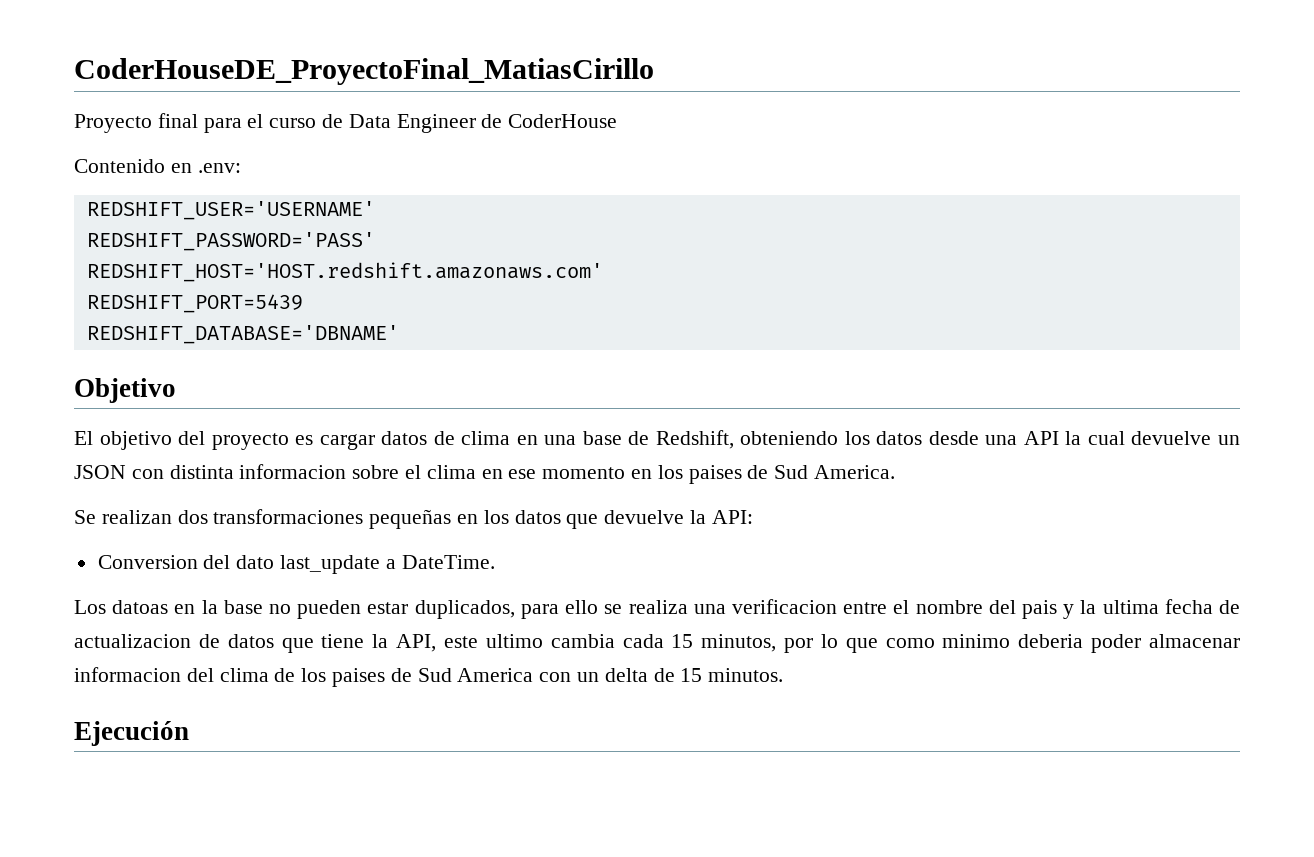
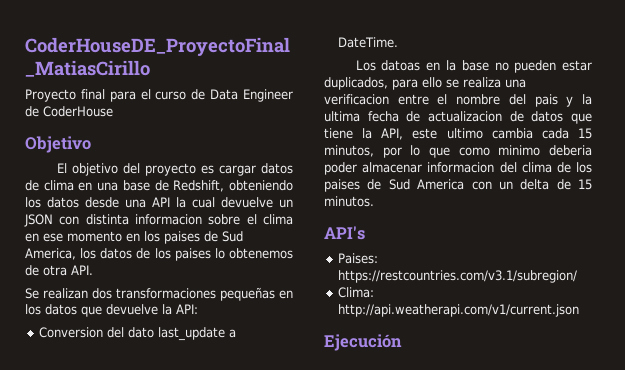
[74,159,241,173] [86,201,375,220] [86,232,375,251] [86,262,603,282] [86,294,303,313] [86,325,399,344] // Contenido en .env: // REDSHIFT_USER='USERNAME' // REDSHIFT_PASSWORD='PASS' // REDSHIFT_HOST='HOST.redshift.amazonaws.com' // REDSHIFT_PORT=5439 // REDSHIFT_DATABASE='DBNAME' -> (113, 111) none
[814,465,896,479] America. -> [25,248,293,261] [25,265,93,276] America, los datos de los paises lo obtenemos de otra API.
(784, 675) none -> [324,226,365,240] [338,253,379,264] [338,270,578,283] [338,287,375,298] [338,304,580,317] // API's // Paises: https://restcountries.com/v3.1/subregion/ // Clima: http://api.weatherapi.com/v1/current.json

